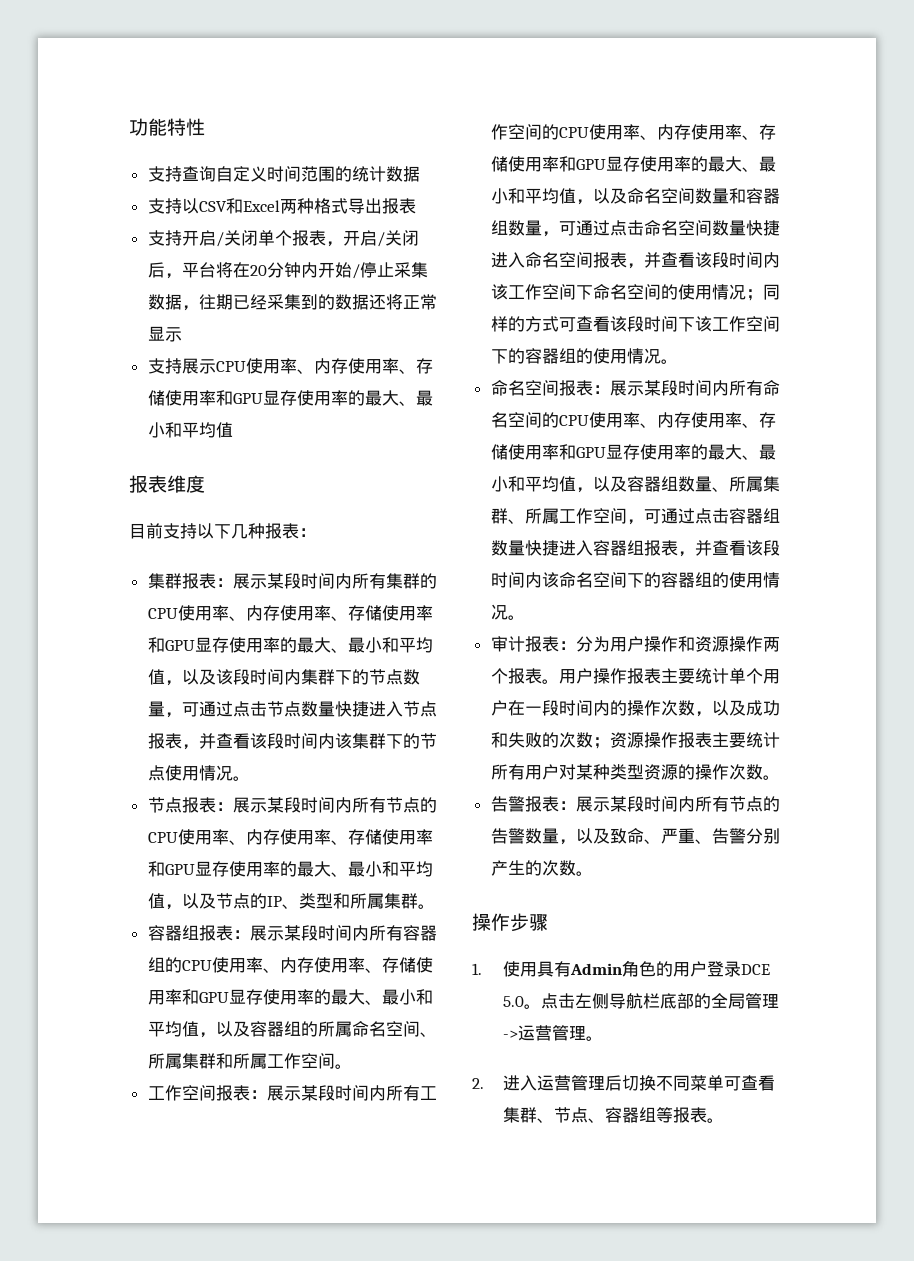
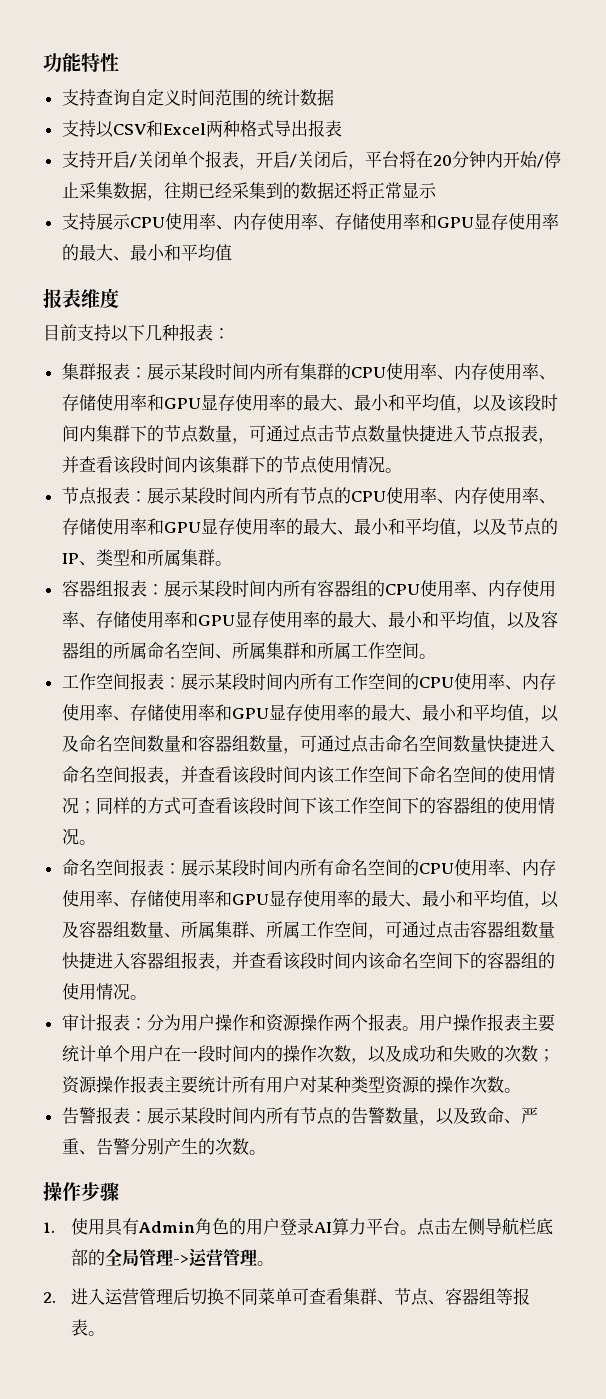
[741,964,771,975] [503,996,525,1007] DCE 5.0 -> [314,1218,401,1235] AI算力平台

